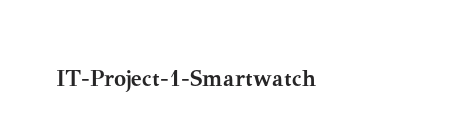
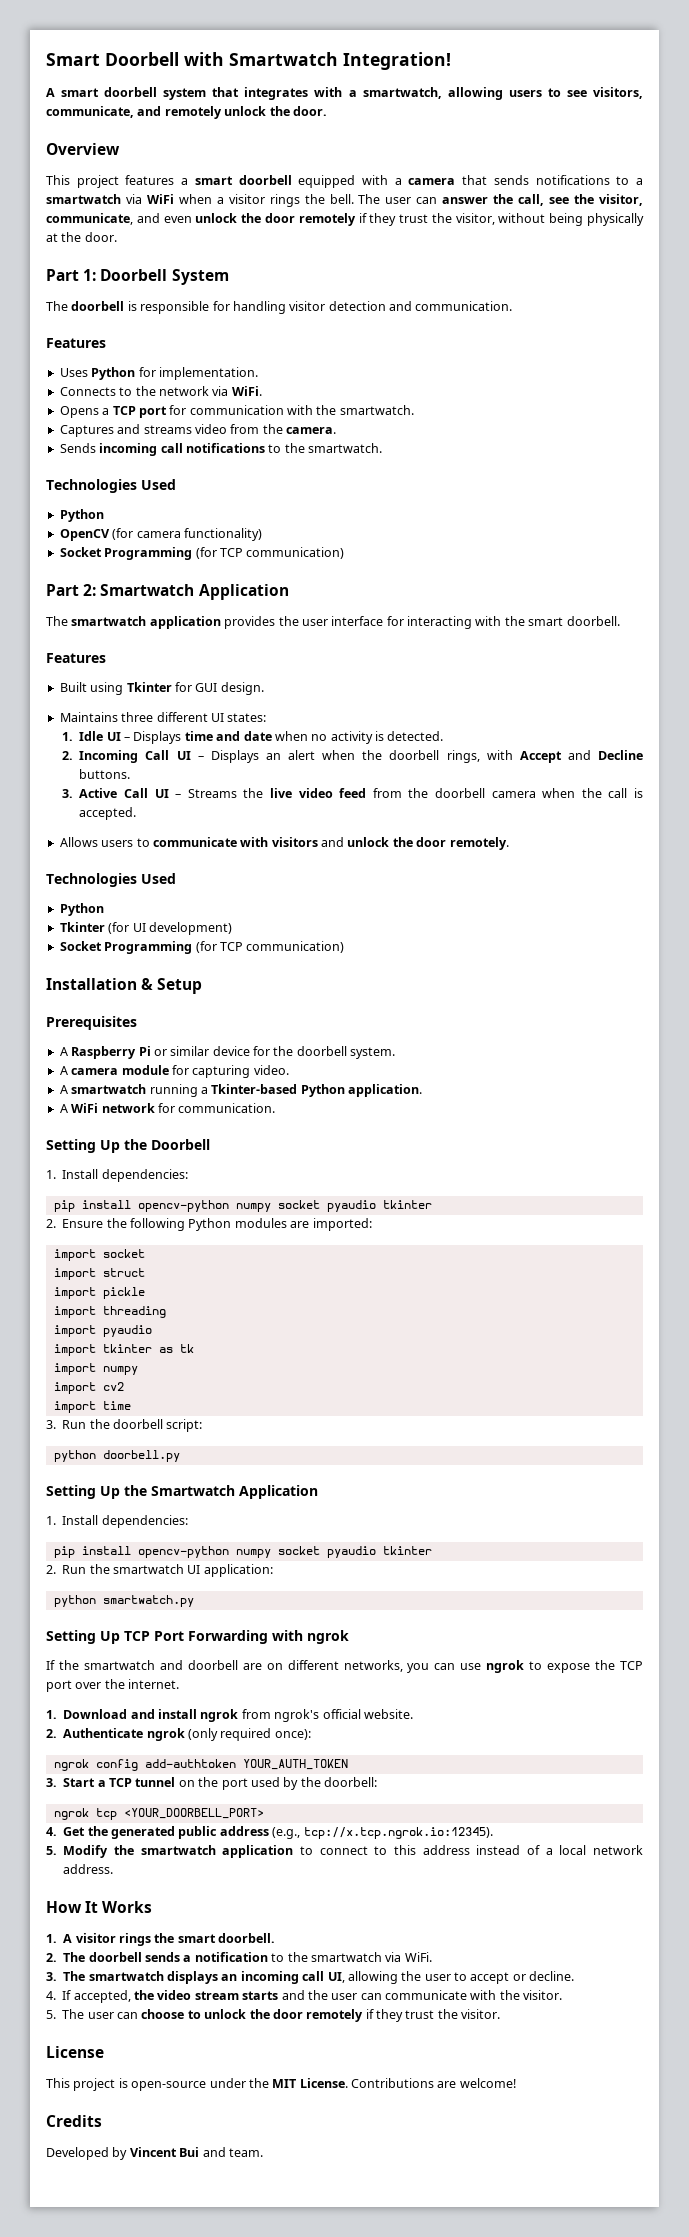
[56,69,316,92] IT-Project-1-Smartwatch -> [46,52,451,70] [46,87,644,100] [46,106,327,119] [46,143,120,155] [46,175,643,188] [46,194,643,207] [46,213,644,226] [46,232,117,242] [46,269,229,285] [46,301,513,314] [46,338,106,348] [59,367,258,380] [59,386,262,396] [59,405,414,418] [59,424,336,437] [59,443,382,456] [46,479,176,493] [59,509,104,522] [59,528,262,541] [59,547,345,560] [46,584,289,600] [46,616,620,629] [46,653,106,663] [59,682,264,695] [59,712,267,722] [62,731,444,744] [62,750,643,763] [79,769,131,779] [62,788,643,798] [79,807,137,820] [59,837,509,850] [46,873,176,887] [59,903,104,916] [59,922,232,935] [59,941,345,954] [46,978,203,994] [46,1016,137,1030] [59,1046,396,1059] [59,1065,289,1078] [59,1084,422,1097] [59,1103,276,1113] [46,1139,210,1153] [46,1169,188,1182] [53,1200,432,1212] [46,1218,372,1231] [53,1249,145,1261] [53,1268,145,1280] [53,1287,145,1299] [53,1306,166,1318] [53,1325,152,1337] [53,1344,194,1356] [53,1363,138,1375] [53,1382,124,1394] [53,1401,131,1413] [46,1419,203,1432] [53,1450,180,1462] [46,1485,318,1499] [46,1515,188,1528] [53,1546,432,1558] [46,1564,273,1577] [53,1595,194,1607] [46,1630,349,1644] [46,1660,643,1673] [46,1679,180,1692] [46,1709,413,1722] [46,1728,311,1741] [53,1759,348,1771] [46,1777,377,1790] [53,1808,264,1820] [46,1826,493,1839] [46,1845,643,1858] [63,1864,114,1874] [46,1901,153,1913] [46,1933,276,1946] [46,1952,432,1962] [46,1971,575,1984] [46,1990,563,2003] [46,2009,501,2022] [46,2046,104,2058] [46,2078,516,2091] [46,2115,102,2127] [46,2147,263,2160] Smart Doorbell with Smartwatch Integration! // A smart doorbell system that integrates with a smartwatch, allowing users to see visitors, communicate, and remotely unlock the door. // Overview // This project features a smart doorbell equipped with a camera that sends notifications to a smartwatch via WiFi when a visitor rings the bell. The user can answer the call, see the visitor, communicate, and even unlock the door remotely if they trust the visitor, without being physically at the door. // Part 1: Doorbell System // The doorbell is responsible for handling visitor detection and communication. // Features // Uses Python for implementation. // Connects to the network via WiFi. // Opens a TCP port for communication with the smartwatch. // Captures and streams video from the camera. // Sends incoming call notifications to the smartwatch. // Technologies Used // Python // OpenCV (for camera functionality) // Socket Programming (for TCP communication) // Part 2: Smartwatch Application // The smartwatch application provides the user interface for interacting with the smart doorbell. // Features // Built using Tkinter for GUI design. // Maintains three different UI states: // 1. Idle UI – Displays time and date when no activity is detected. // 2. Incoming Call UI – Displays an alert when the doorbell rings, with Accept and Decline buttons. // 3. Active Call UI – Streams the live video feed from the doorbell camera when the call is accepted. // Allows users to communicate with visitors and unlock the door remotely. // Technologies Used // Python // Tkinter (for UI development) // Socket Programming (for TCP communication) // Installation & Setup // Prerequisites // A Raspberry Pi or similar device for the doorbell system. // A camera module for capturing video. // A smartwatch running a Tkinter-based Python application. // A WiFi network for communication. // Setting Up the Doorbell // 1. Install dependencies: // pip install opencv-python numpy socket pyaudio tkinter // 2. Ensure the following Python modules are imported: // import socket // import struct // import pickle // import threading // import pyaudio // import tkinter as tk // import numpy // import cv2 // import time // 3. Run the doorbell script: // python doorbell.py // Setting Up the Smartwatch Application // 1. Install dependencies: // pip install opencv-python numpy socket pyaudio tkinter // 2. Run the smartwatch UI application: // python smartwatch.py // Setting Up TCP Port Forwarding with ngrok // If the smartwatch and doorbell are on different networks, you can use ngrok to expose the TCP port over the internet. // 1. Download and install ngrok from ngrok's official website. // 2. Authenticate ngrok (only required once): // ngrok config add-authtoken YOUR_AUTH_TOKEN // 3. Start a TCP tunnel on the port used by the doorbell: // ngrok tcp <YOUR_DOORBELL_PORT> // 4. Get the generated public address (e.g., tcp://x.tcp.ngrok.io:12345). // 5. Modify the smartwatch application to connect to this address instead of a local network address. // How It Works // 1. A visitor rings the smart doorbell. // 2. The doorbell sends a notification to the smartwatch via WiFi. // 3. The smartwatch displays an incoming call UI, allowing the user to accept or decline. // 4. If accepted, the video stream starts and the user can communicate with the visitor. // 5. The user can choose to unlock the door remotely if they trust the visitor. // License // This project is open-source under the MIT License. Contributions are welcome! // Credits // Developed by Vincent Bui and team.

